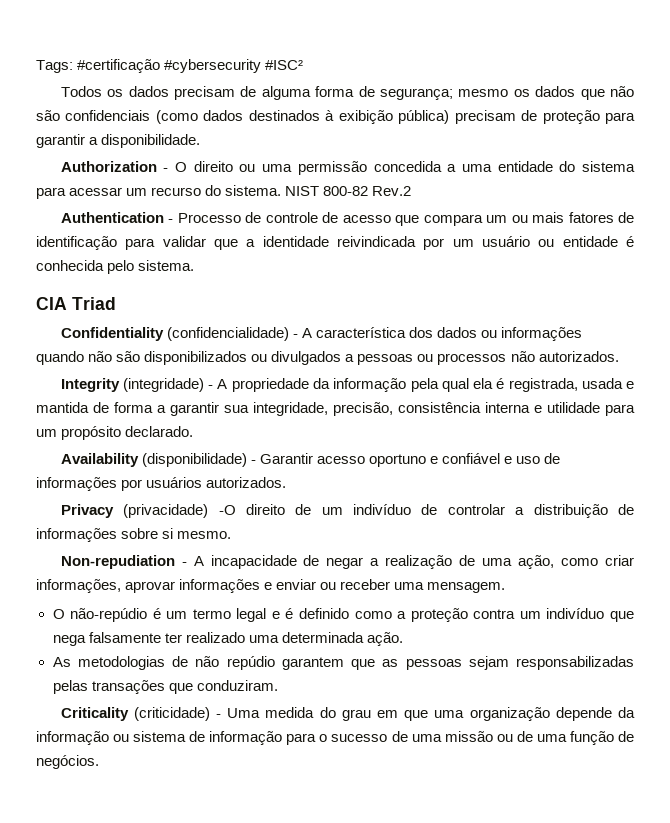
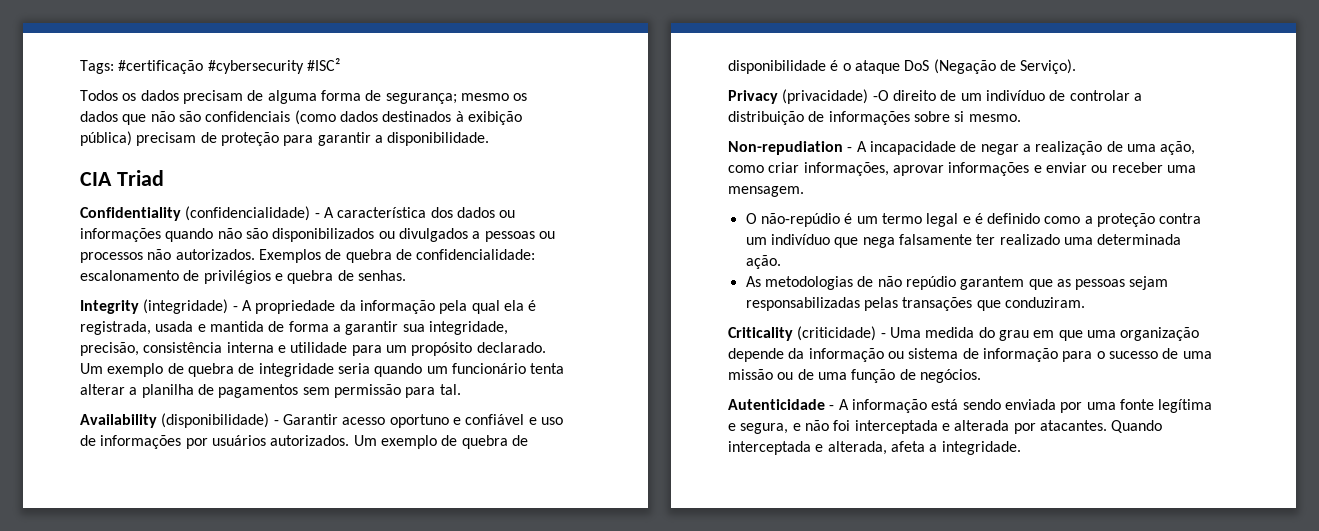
[60,161,636,175] [36,185,412,199] [60,212,634,226] [36,236,634,250] [36,260,195,274] // Authorization - O direito ou uma permissão concedida a uma entidade do sistema para acessar um recurso do sistema. NIST 800-82 Rev.2 // Authentication - Processo de controle de acesso que compara um ou mais fatores de identificação para validar que a identidade reivindicada por um usuário ou entidade é conhecida pelo sistema. -> (490, 139) none
(619, 356) none -> [258,249,536,263] [80,270,406,284] Exemplos de quebra de confidencialidade: escalonamento de privilégios e quebra de senhas.
(194, 431) none -> [80,363,565,377] [80,384,461,398] Um exemplo de quebra de integridade seria quando um funcionário tenta alterar a planilha de pagamentos sem permissão para tal.
(287, 482) none -> [353,435,528,449] [728,59,1077,74] Um exemplo de quebra de disponibilidade é o ataque DoS (Negação de Serviço).
(99, 762) none -> [728,399,1213,413] [728,420,1163,434] [728,441,1021,455] // Autenticidade - A informação está sendo enviada por uma fonte legítima e segura, e não foi interceptada e alterada por atacantes. Quando interceptada e alterada, afeta a integridade.

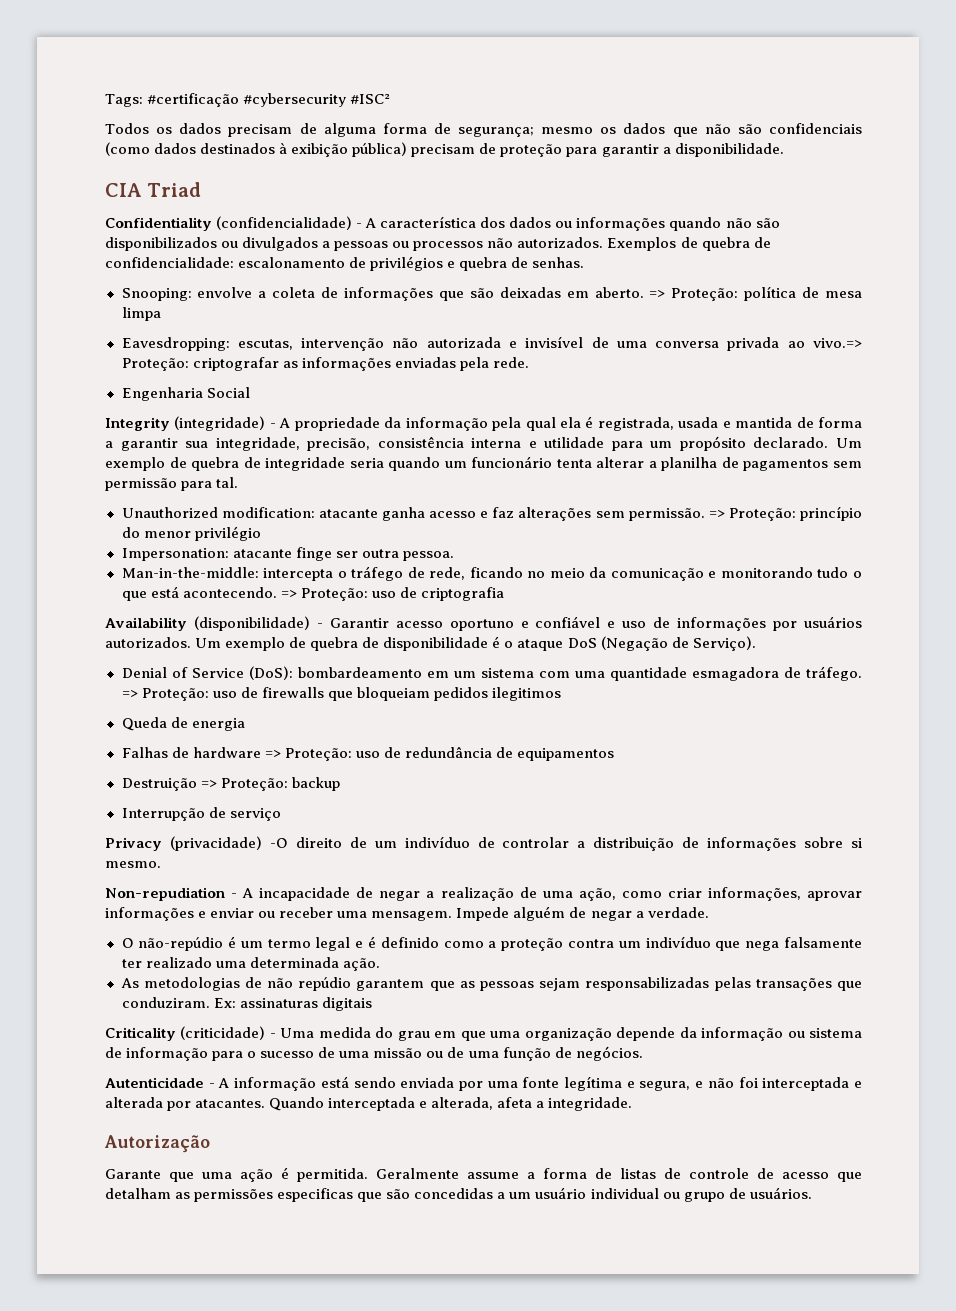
(406, 275) none -> [121,286,862,301] [121,307,161,321] [121,336,862,351] [121,357,529,371] [121,387,250,401] // Snooping: envolve a coleta de informações que são deixadas em aberto. => Proteção: política de mesa limpa // Eavesdropping: escutas, intervenção não autorizada e invisível de uma conversa privada ao vivo.=> Proteção: criptografar as informações enviadas pela rede. // Engenharia Social
(461, 389) none -> [121,506,862,521] [121,526,261,541] [121,547,454,561] [121,566,863,581] [121,586,504,601] // Unauthorized modification: atacante ganha acesso e faz alterações sem permissão. => Proteção: princípio do menor privilégio // Impersonation: atacante finge ser outra pessoa. // Man-in-the-middle: intercepta o tráfego de rede, ficando no meio da comunicação e monitorando tudo o que está acontecendo. => Proteção: uso de criptografia
(1077, 66) none -> [121,666,863,681] [121,687,561,701] [121,717,245,731] [121,746,614,761] [121,777,340,791] [121,807,281,821] // Denial of Service (DoS): bombardeamento em um sistema com uma quantidade esmagadora de tráfego. => Proteção: uso de firewalls que bloqueiam pedidos ilegitimos // Queda de energia // Falhas de hardware => Proteção: uso de redundância de equipamentos // Destruição => Proteção: backup // Interrupção de serviço
(804, 191) none -> [456,906,709,921] Impede alguém de negar a verdade.
(1085, 302) none -> [213,997,372,1011] Ex: assinaturas digitais
(1021, 448) none -> [104,1135,210,1153] [105,1167,862,1182] [105,1187,812,1202] // Autorização // Garante que uma ação é permitida. Geralmente assume a forma de listas de controle de acesso que detalham as permissões especificas que são concedidas a um usuário individual ou grupo de usuários.

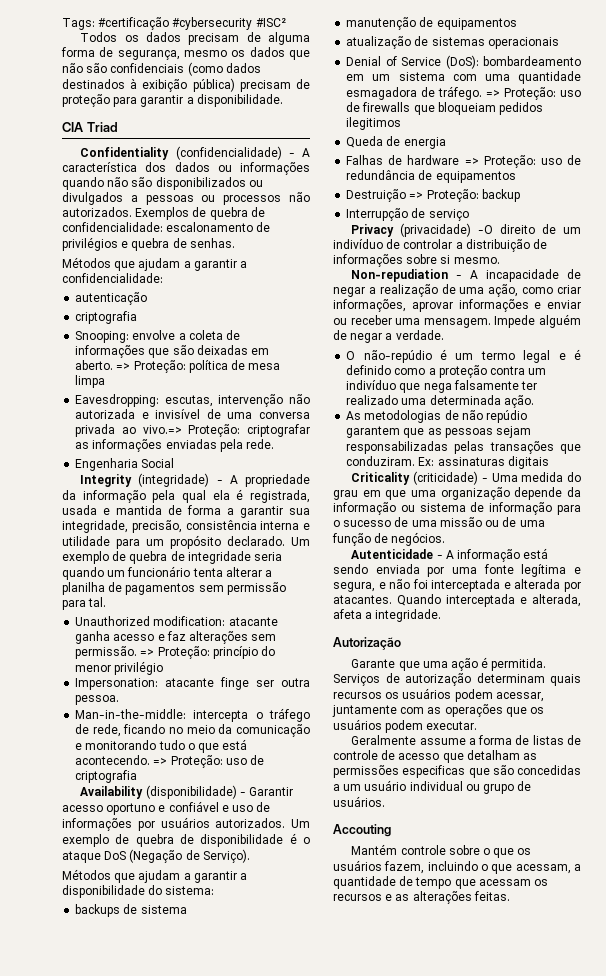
[458,127,535,137] segurança; -> [117,50,180,60] segurança,
(585, 262) none -> [62,257,248,271] [62,273,163,283] [75,292,148,305] [75,311,138,324] // Métodos que ajudam a garantir a confidencialidade: // autenticação // criptografia
(756, 643) none -> [62,869,248,883] [62,885,215,898] [75,904,187,917] [346,17,517,30] [346,36,559,49] // Métodos que ajudam a garantir a disponibilidade do sistema: // backups de sistema // manutenção de equipamentos // atualização de sistemas operacionais
(368, 1175) none -> [333,673,581,686] [333,688,544,702] [332,704,545,717] [333,719,478,733] Serviços de autorização determinam quais recursos os usuários podem acessar, juntamente com as operações que os usuários podem executar. //
(812, 1193) none -> [333,824,391,837] [351,844,532,858] [333,860,581,874] [333,876,549,889] [333,891,510,904] // Accouting // Mantém controle sobre o que os usuários fazem, incluindo o que acessam, a quantidade de tempo que acessam os recursos e as alterações feitas.

